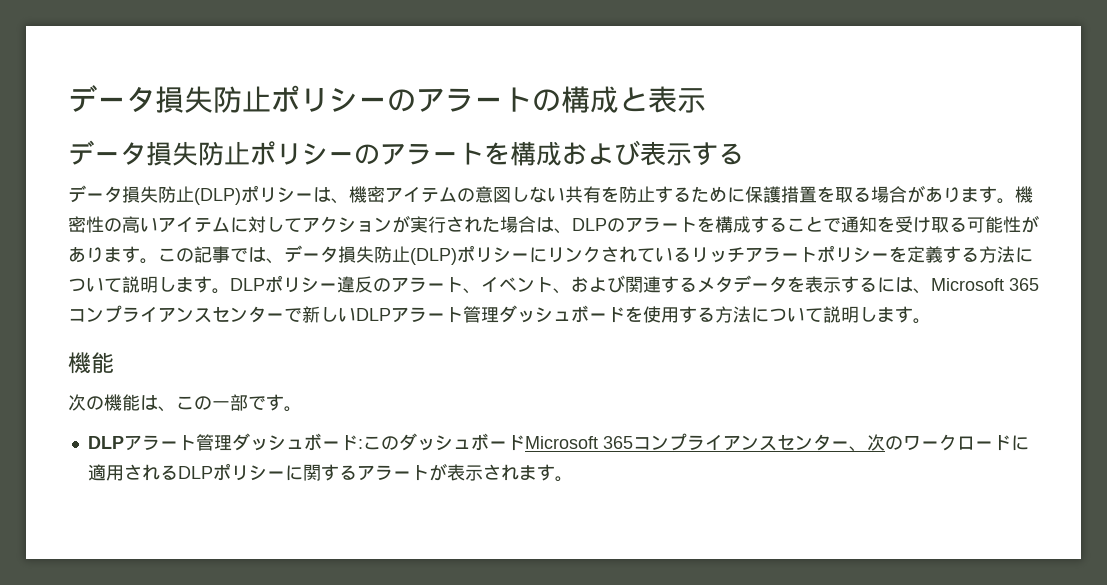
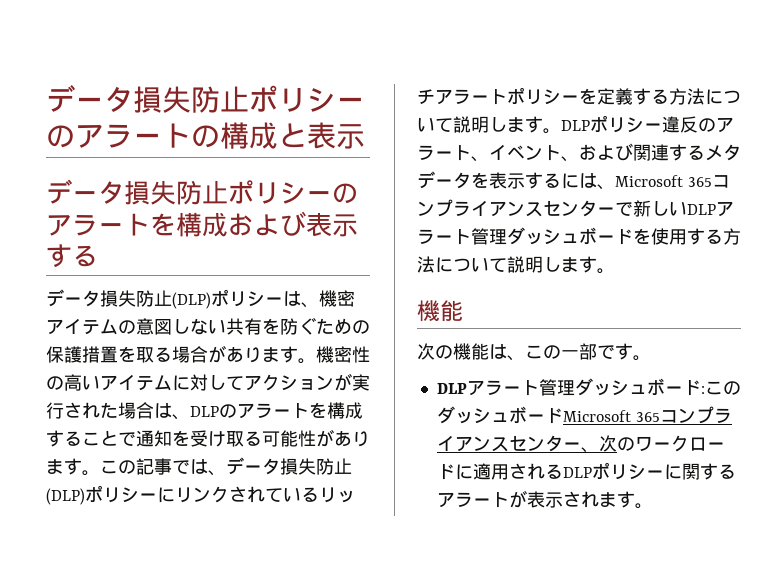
[637,186,745,203] 止するために -> [298,317,370,335] ぐための

